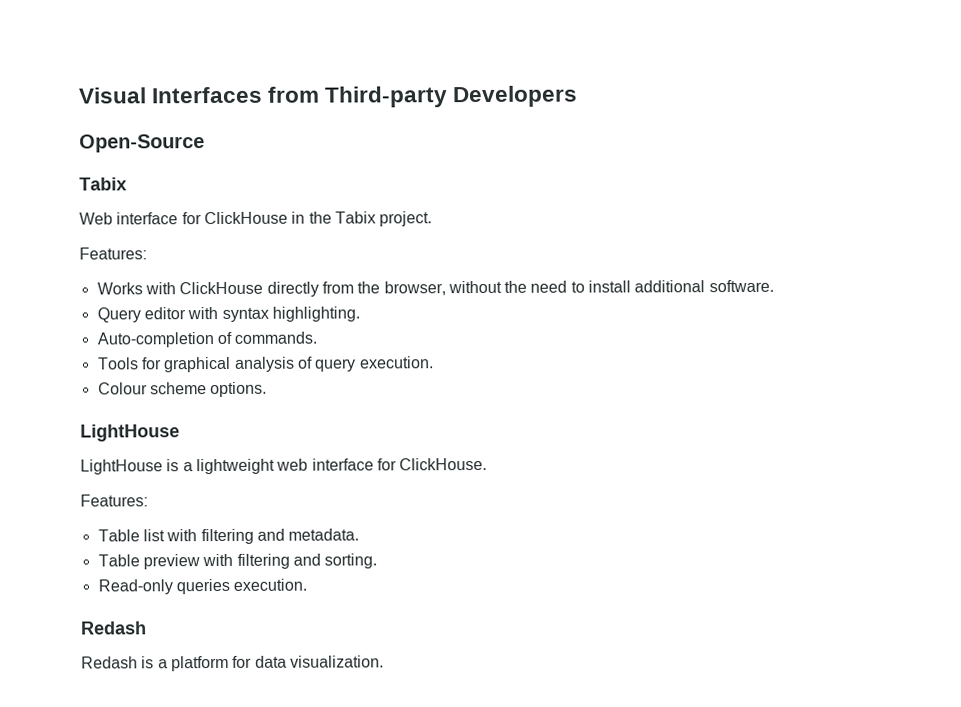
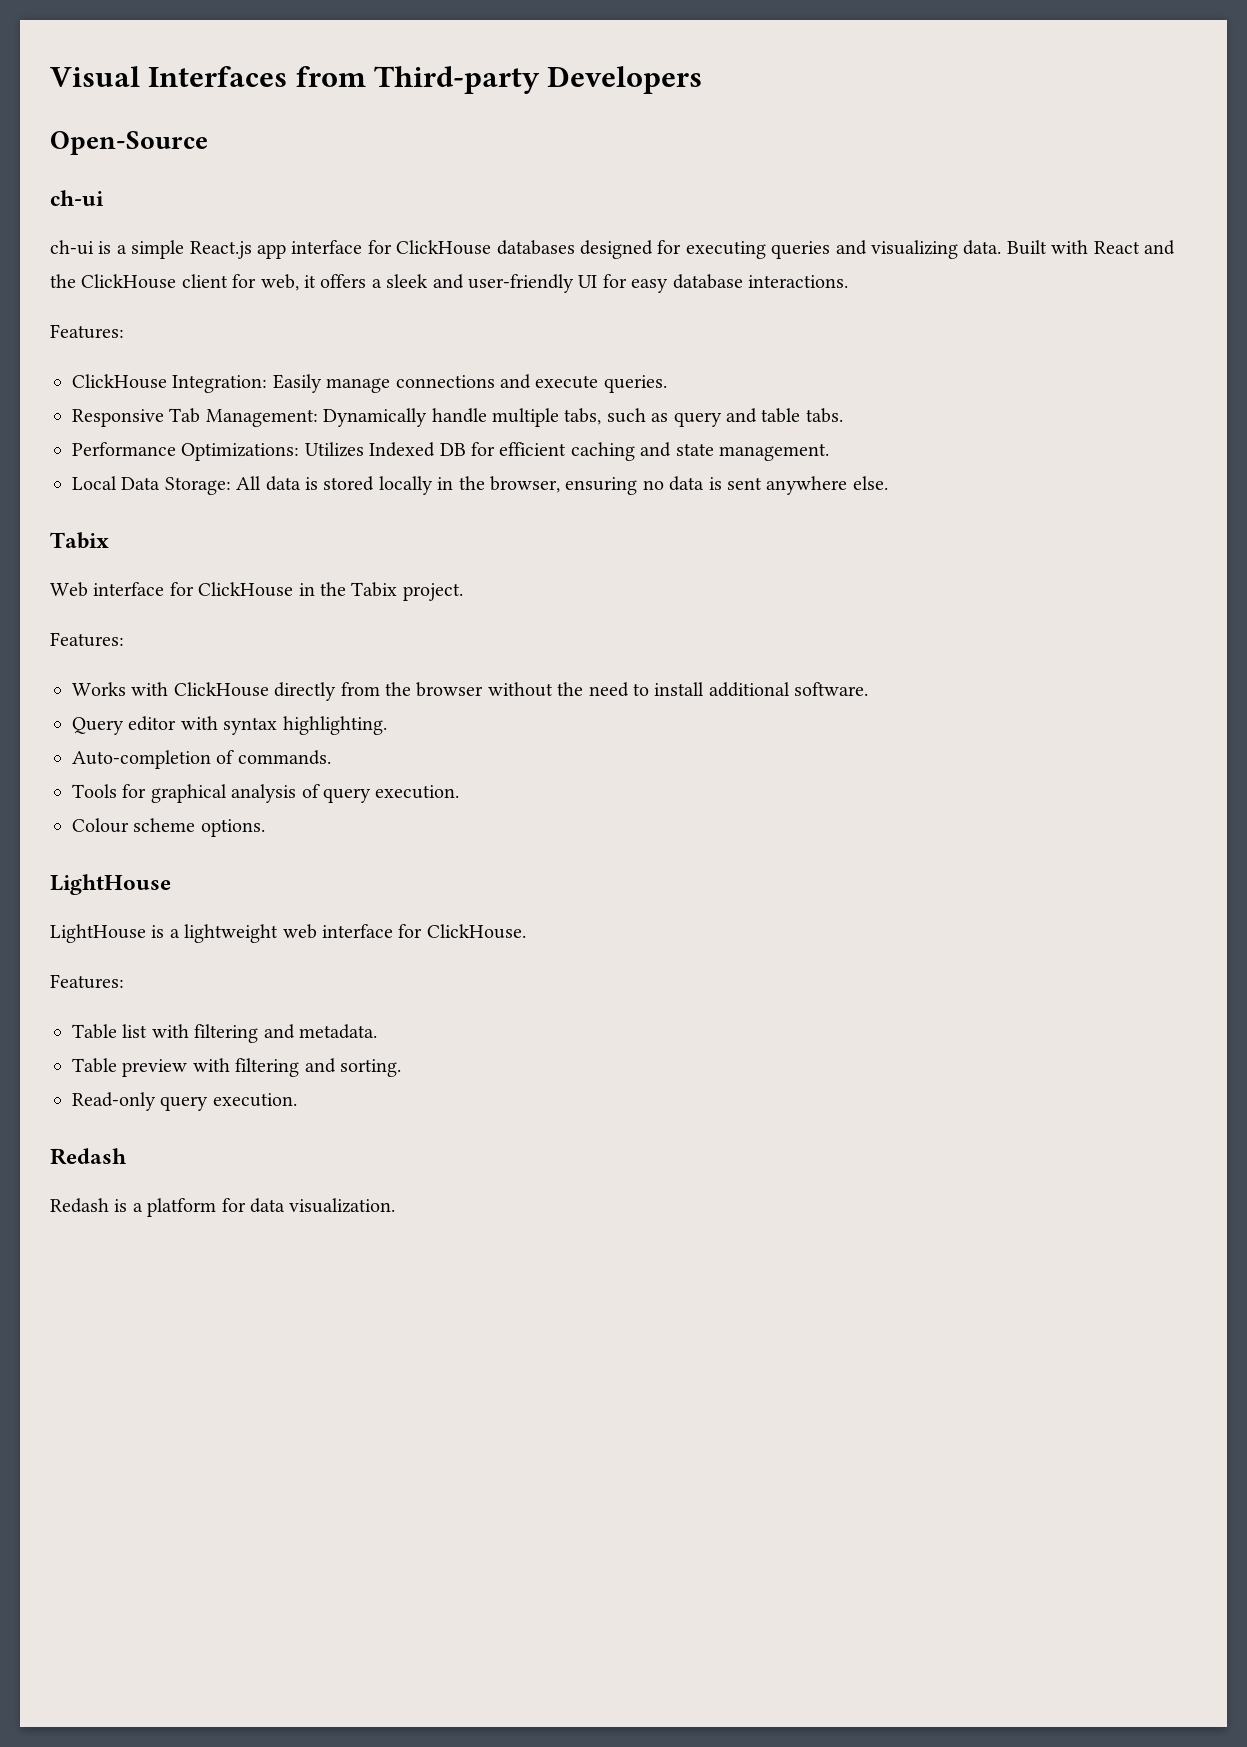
(205, 143) none -> [50,190,104,206] [50,240,1175,259] [50,274,848,293] [50,324,124,339] [72,374,667,393] [72,408,843,427] [72,442,829,461] [72,476,888,495] // ch-ui // ch-ui is a simple React.js app interface for ClickHouse databases designed for executing queries and visualizing data. Built with React and the ClickHouse client for web, it offers a sleek and user-friendly UI for easy database interactions. // Features: // ClickHouse Integration: Easily manage connections and execute queries. // Responsive Tab Management: Dynamically handle multiple tabs, such as query and table tabs. // Performance Optimizations: Utilizes Indexed DB for efficient caching and state management. // Local Data Storage: All data is stored locally in the browser, ensuring no data is sent anywhere else.
[383,281,446,296] browser, -> [416,682,484,697] browser
[175,578,230,595] queries -> [160,1096,209,1111] query

